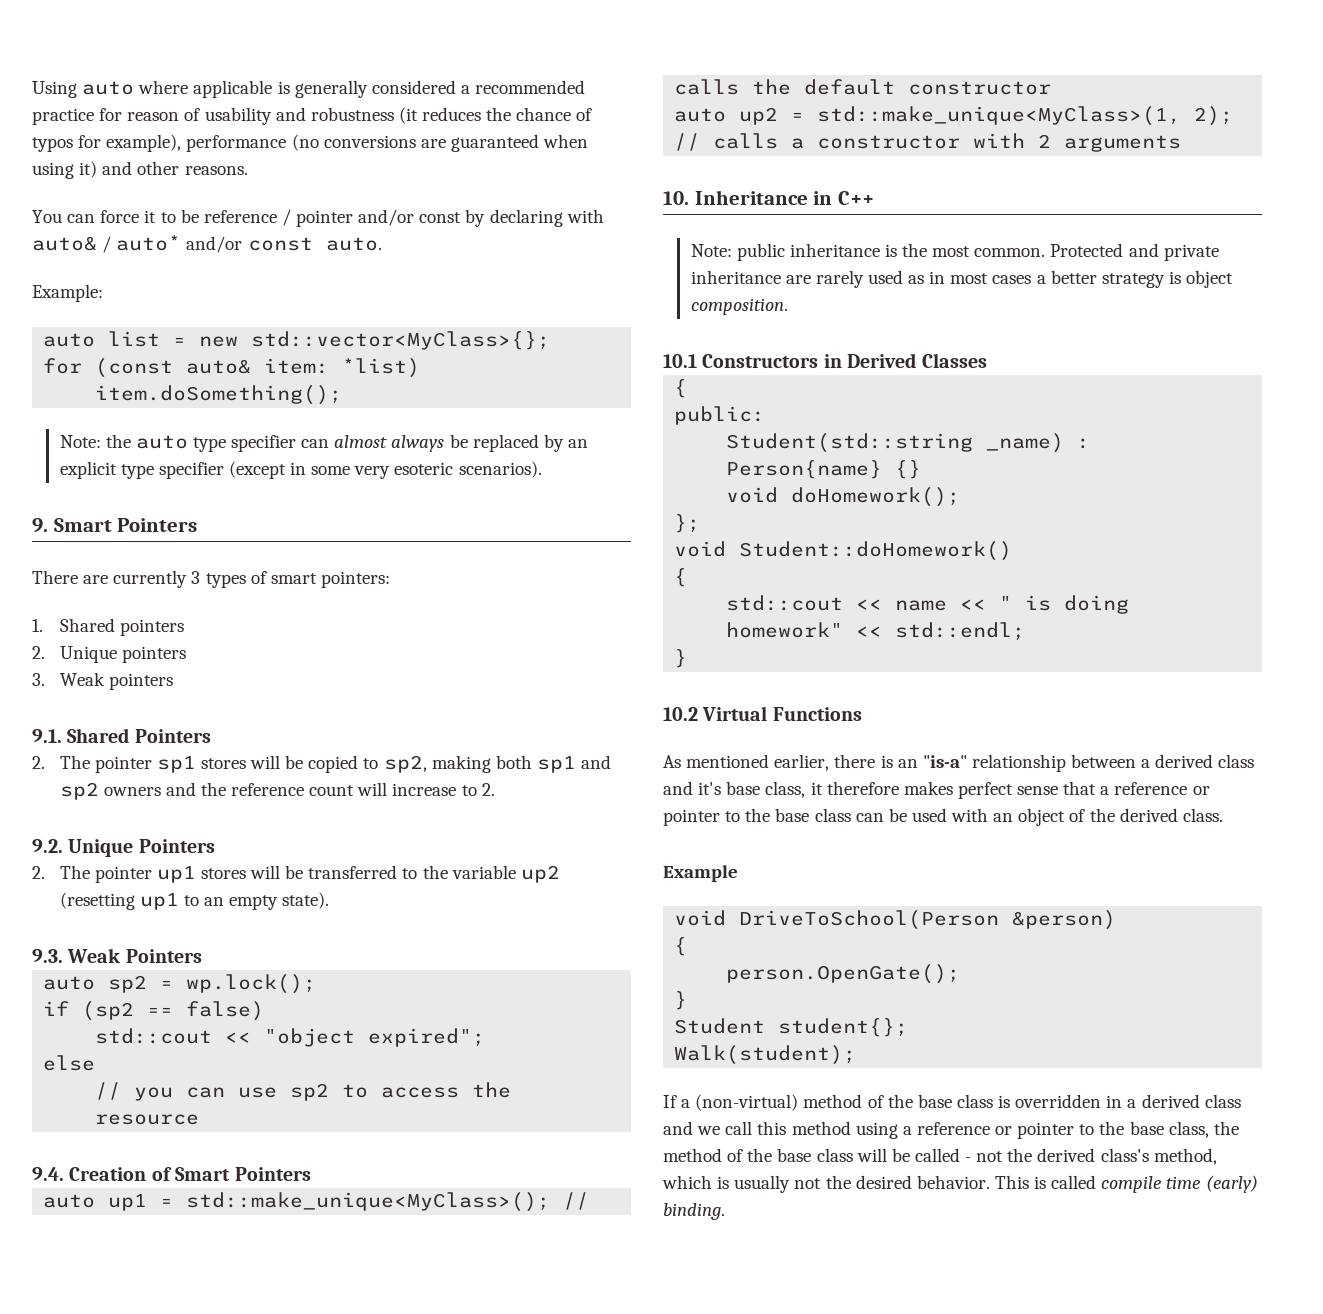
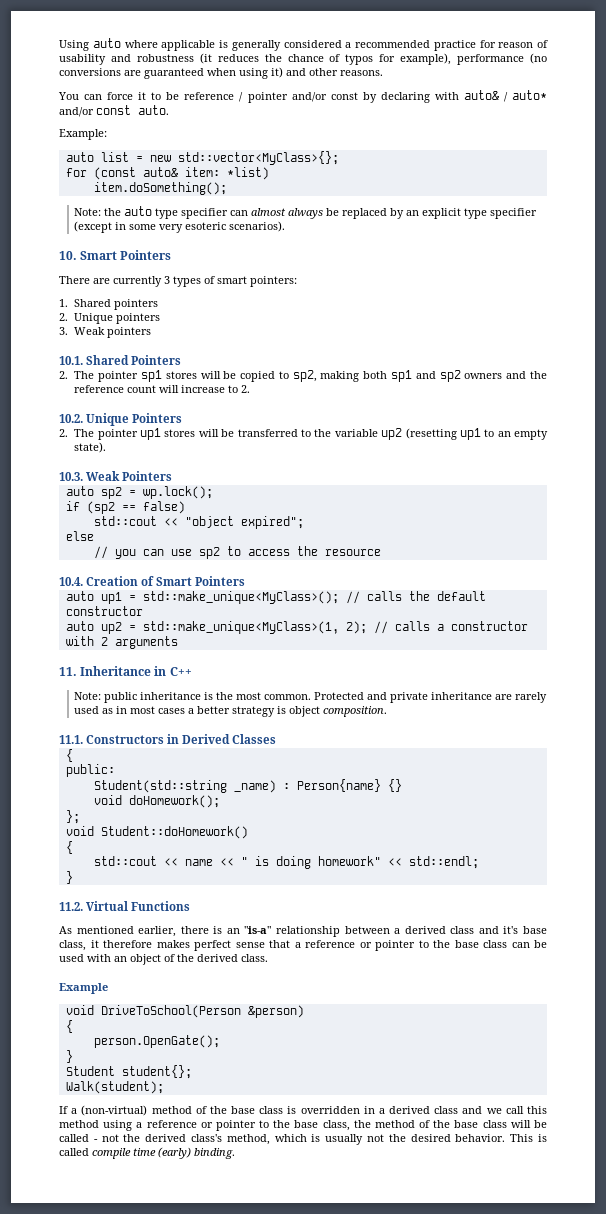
[32,518,48,533] 9. -> [59,251,77,260] 10.
[32,729,62,743] 9.1. -> [59,356,83,365] 10.1.
[32,839,63,853] 9.2. -> [59,414,83,423] 10.2.
[32,949,63,963] 9.3. -> [59,472,83,481] 10.3.
[32,1167,64,1181] 9.4. -> [59,577,83,586] 10.4.
[663,191,689,205] 10. -> [59,667,77,676] 11.
[663,354,697,368] 10.1 -> [59,735,83,744] 11.1.
[663,707,698,721] 10.2 -> [59,902,83,911] 11.2.

